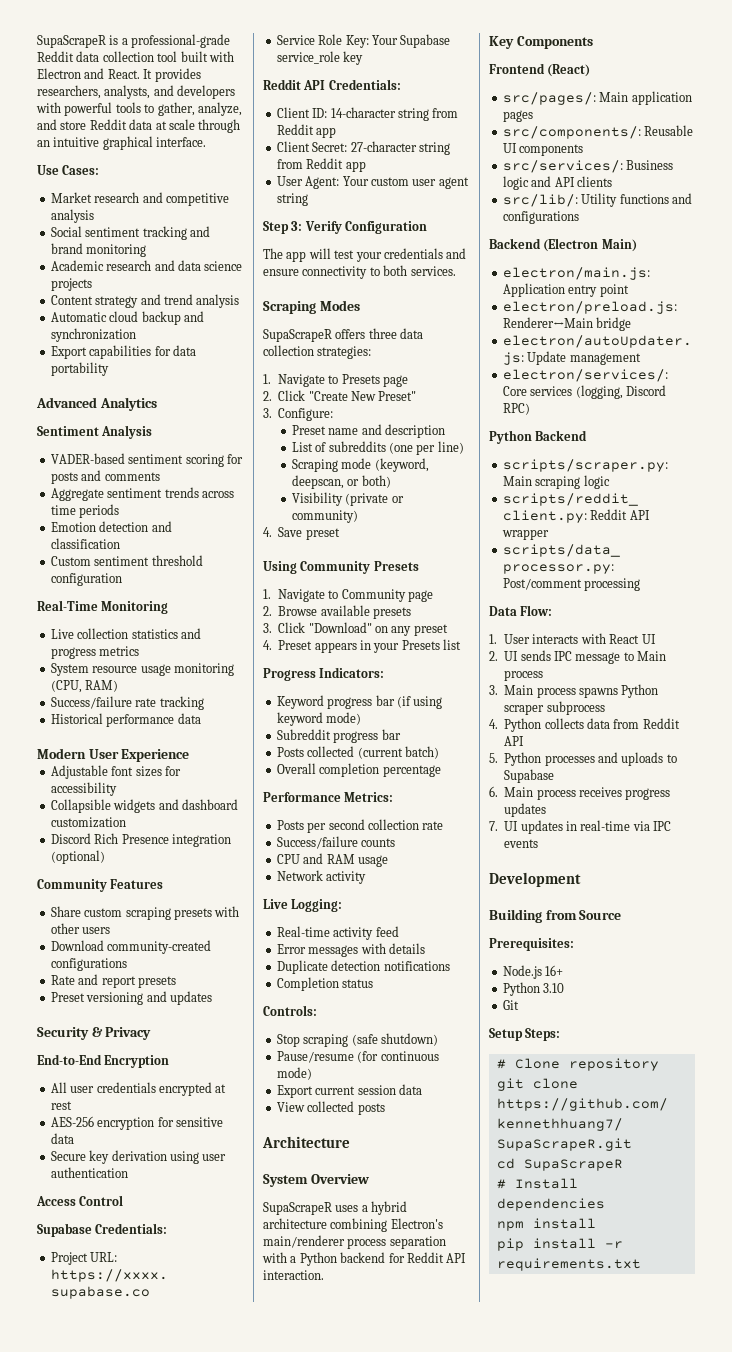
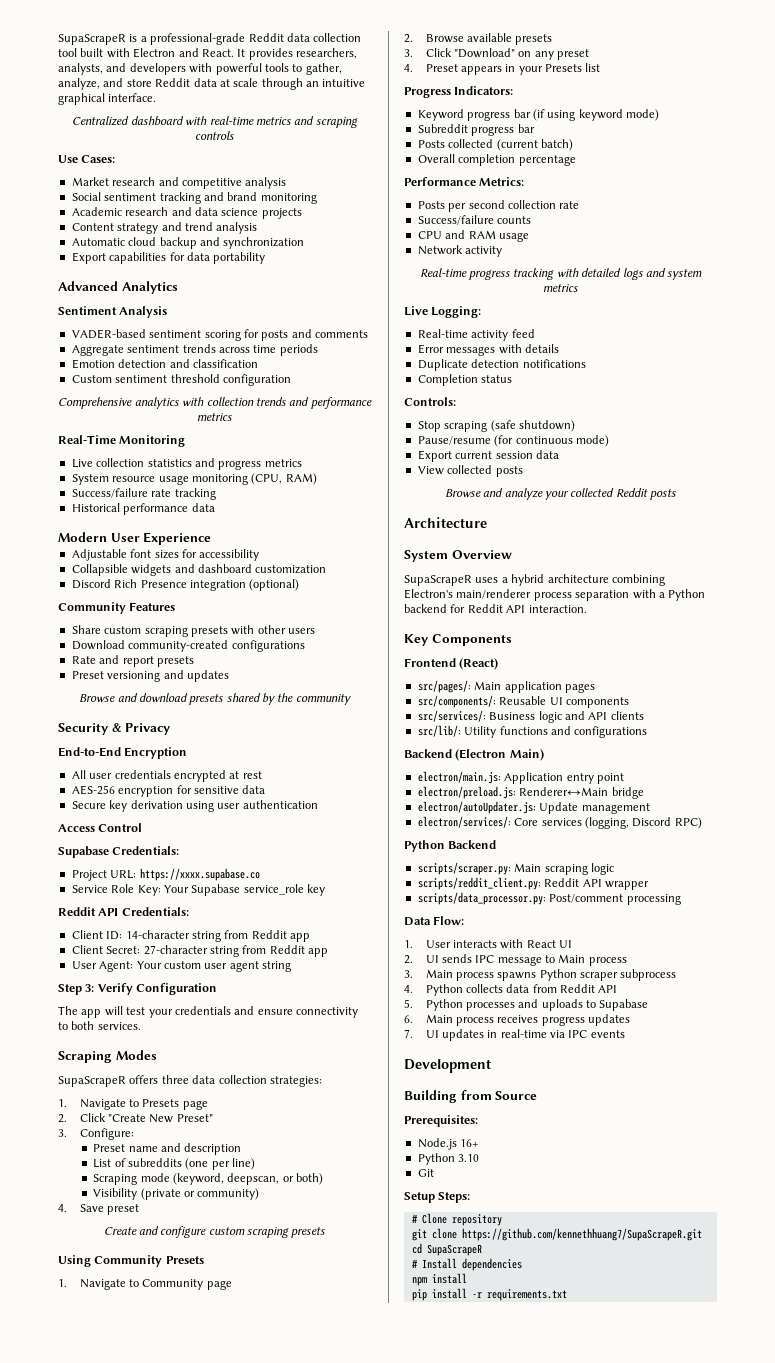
(207, 142) none -> [72,116,358,128] [195,131,234,140] // Centralized dashboard with real-time metrics and scraping controls
(122, 579) none -> [58,397,372,409] [197,413,232,421] // Comprehensive analytics with collection trends and performance metrics
(212, 998) none -> [79,693,351,705] // Browse and download presets shared by the community
(340, 534) none -> [103,1226,326,1238] // Create and configure custom scraping presets
(367, 877) none -> [419,268,703,280] [543,284,578,292] // Real-time progress tracking with detailed logs and system metrics
(385, 1109) none -> [444,488,677,500] // Browse and analyze your collected Reddit posts

